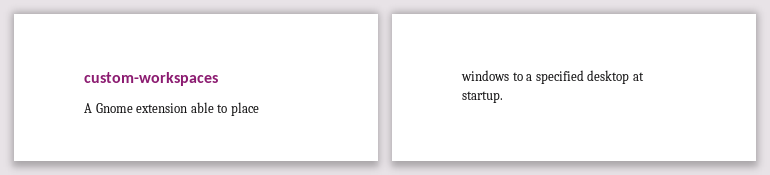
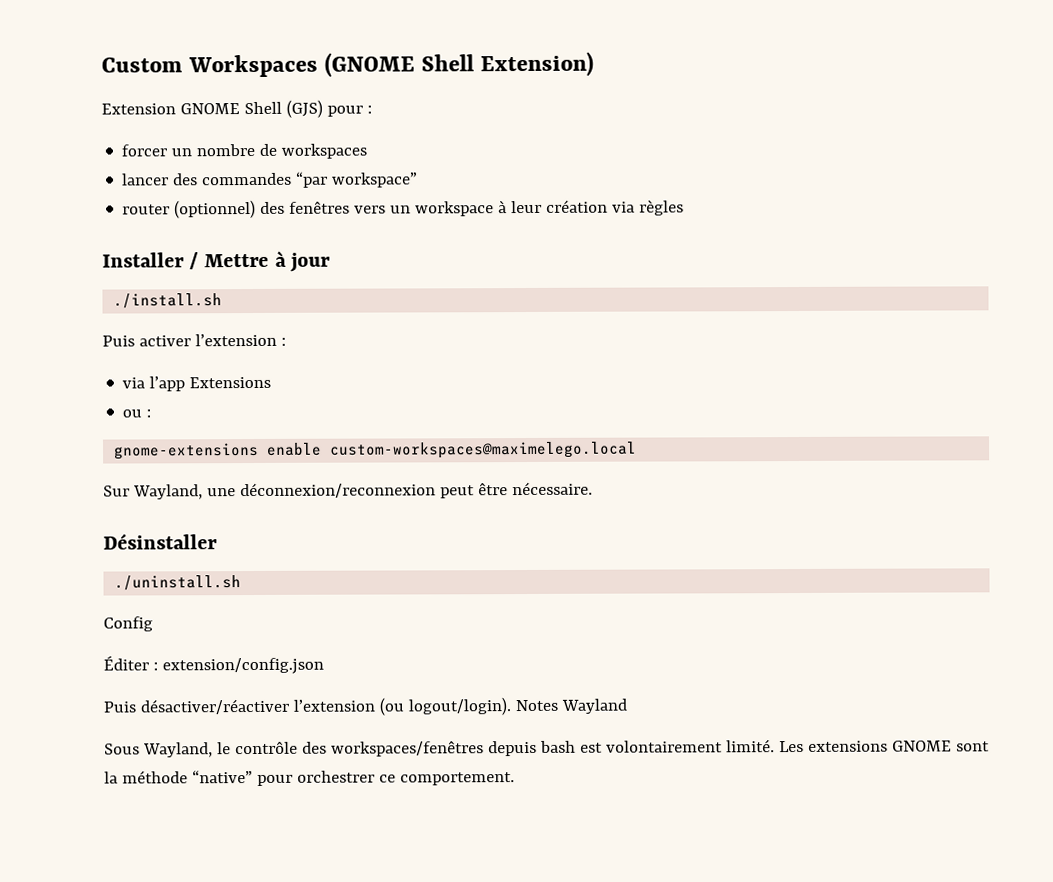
[84,72,218,86] [84,102,259,116] [461,70,644,84] [462,91,503,103] custom-workspaces // A Gnome extension able to place windows to a specified desktop at startup. -> [101,51,595,78] [101,99,372,118] [121,143,368,159] [122,171,419,188] [122,199,685,219] [102,250,331,272] [113,293,223,309] [102,333,286,347] [122,376,272,392] [122,409,152,418] [114,441,638,460] [103,481,593,500] [103,533,218,550] [114,575,242,591] [103,616,153,632] [103,655,324,675] [103,697,627,716] [104,739,990,758] [104,770,515,786] Custom Workspaces (GNOME Shell Extension) // Extension GNOME Shell (GJS) pour : // forcer un nombre de workspaces // lancer des commandes “par workspace” // router (optionnel) des fenêtres vers un workspace à leur création via règles // Installer / Mettre à jour // ./install.sh // Puis activer l’extension : // via l’app Extensions // ou : // gnome-extensions enable custom-workspaces@maximelego.local // Sur Wayland, une déconnexion/reconnexion peut être nécessaire. // Désinstaller // ./uninstall.sh // Config // Éditer : extension/config.json // Puis désactiver/réactiver l’extension (ou logout/login). Notes Wayland // Sous Wayland, le contrôle des workspaces/fenêtres depuis bash est volontairement limité. Les extensions GNOME sont la méthode “native” pour orchestrer ce comportement.

